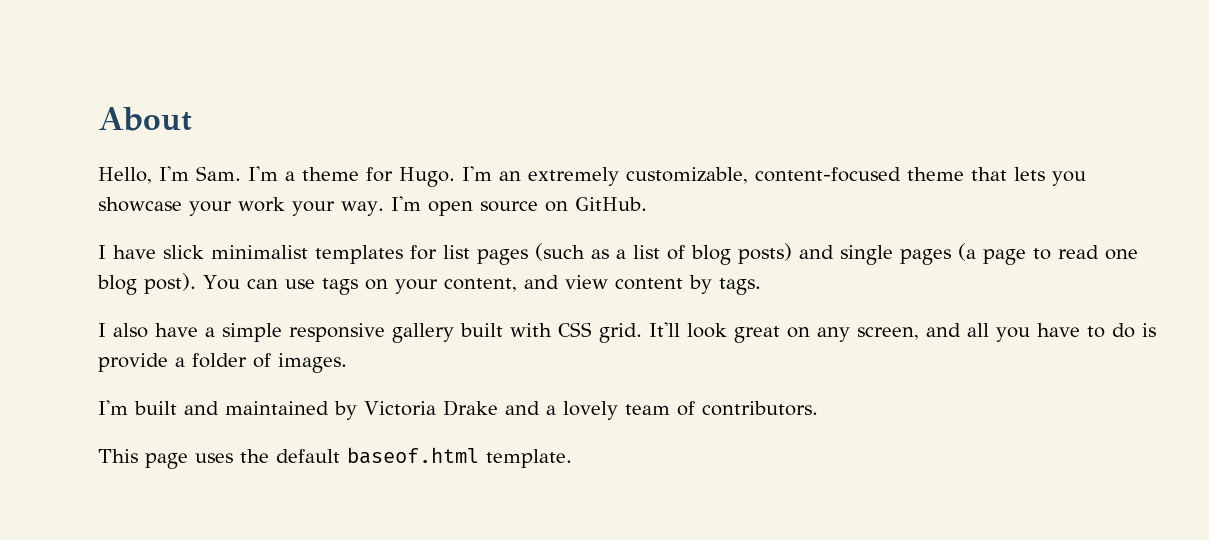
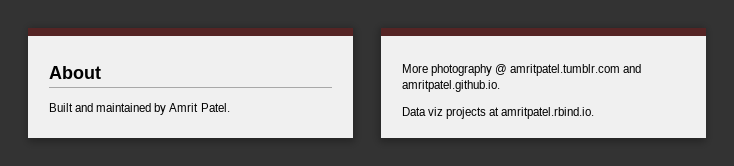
[98,166,1086,187] [98,196,647,216] [98,243,1138,265] [97,273,761,295] [98,322,1156,343] [98,353,347,373] [98,400,818,420] [98,447,572,469] Hello, I'm Sam. I'm a theme for Hugo. I'm an extremely customizable, content-focused theme that lets you showcase your work your way. I'm open source on GitHub. // I have slick minimalist templates for list pages (such as a list of blog posts) and single pages (a page to read one blog post). You can use tags on your content, and view content by tags. // I also have a simple responsive gallery built with CSS grid. It'll look great on any screen, and all you have to do is provide a folder of images. // I'm built and maintained by Victoria Drake and a lovely team of contributors. // This page uses the default baseof.html template. -> [49,103,230,115] [402,64,642,76] [402,80,500,92] [402,107,595,119] Built and maintained by Amrit Patel. // More photography @ amritpatel.tumblr.com and amritpatel.github.io. // Data viz projects at amritpatel.rbind.io.

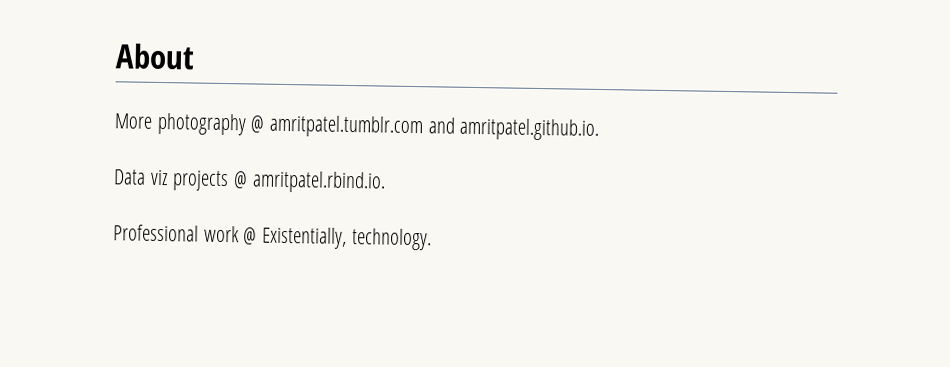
[49,103,230,115] // Built and maintained by Amrit Patel. -> (195, 56) none
[489,107,500,116] at -> [233,171,249,189] @
(595, 113) none -> [113,224,432,251] // Professional work @ Existentially, technology.

